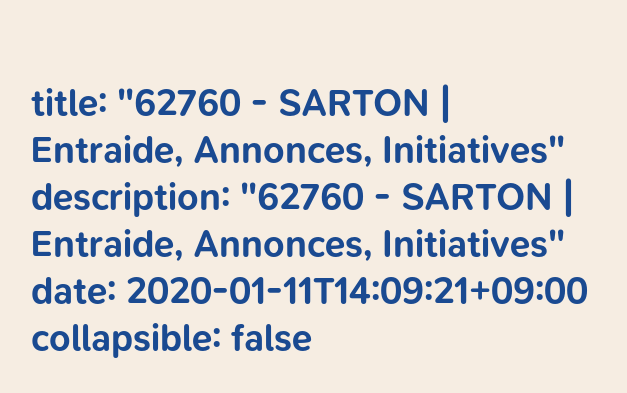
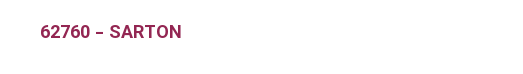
[31,84,451,123] [31,135,565,168] [31,178,574,217] [31,229,565,262] [31,277,588,305] [31,323,312,358] title: "62760 - SARTON | Entraide, Annonces, Initiatives" description: "62760 - SARTON | Entraide, Annonces, Initiatives" date: 2020-01-11T14:09:21+09:00 collapsible: false -> [40,25,182,38] 62760 - SARTON

